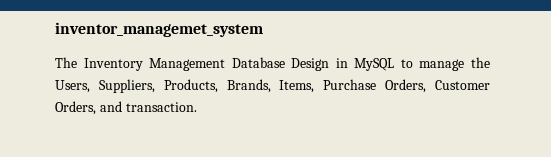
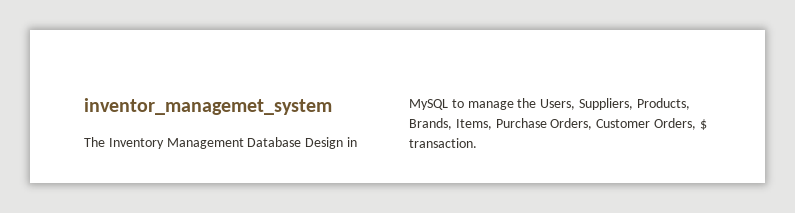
[99,101,122,112] and -> [699,119,707,130] $

